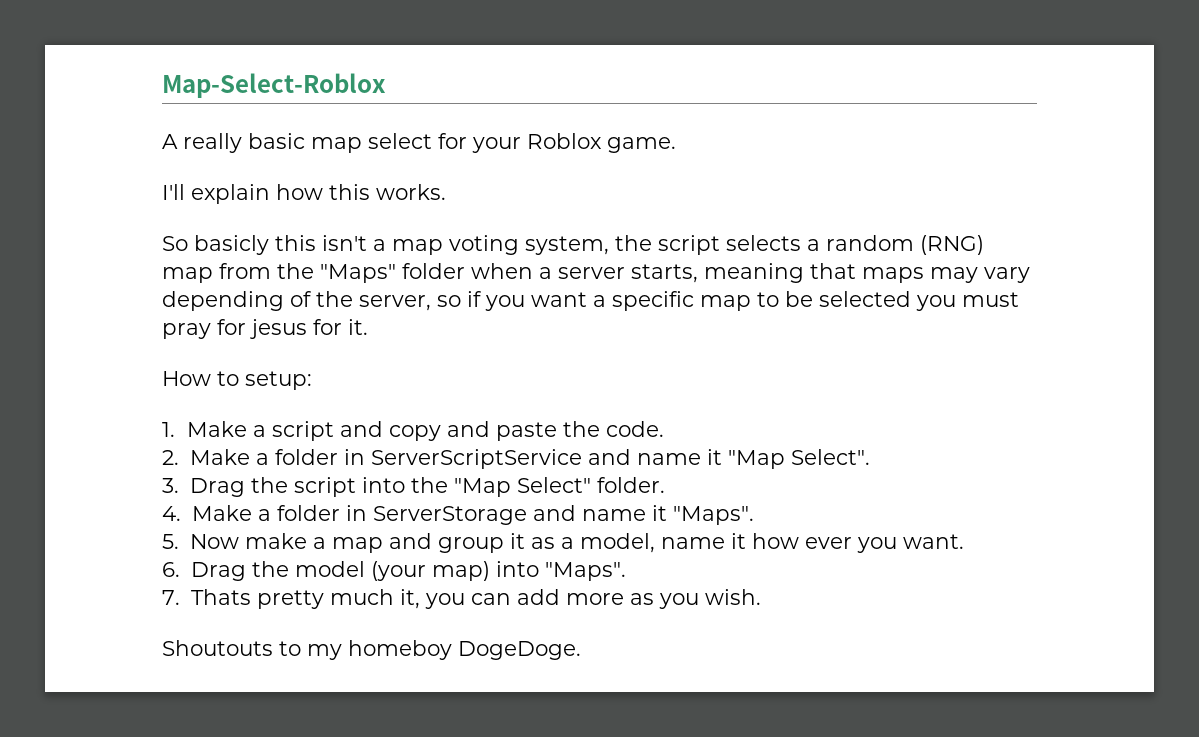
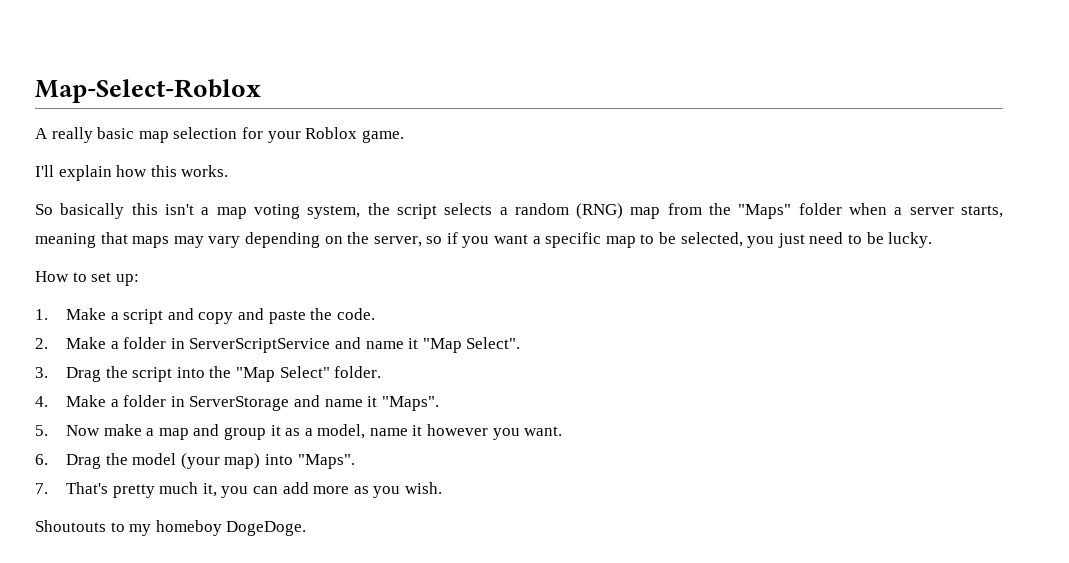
[368,133,432,149] select -> [173,127,238,139] selection
[194,235,269,255] basicly -> [60,203,125,219] basically
[290,291,312,307] of -> [324,236,343,244] on
[819,291,1019,311] [162,319,368,339] selected you must pray for jesus for it. -> [680,232,933,248] selected, you just need to be lucky.
[245,371,312,390] setup: -> [91,272,139,286] set up:
[751,533,852,549] how ever -> [427,424,489,436] however
[190,589,251,605] Thats -> [65,482,108,494] That's

